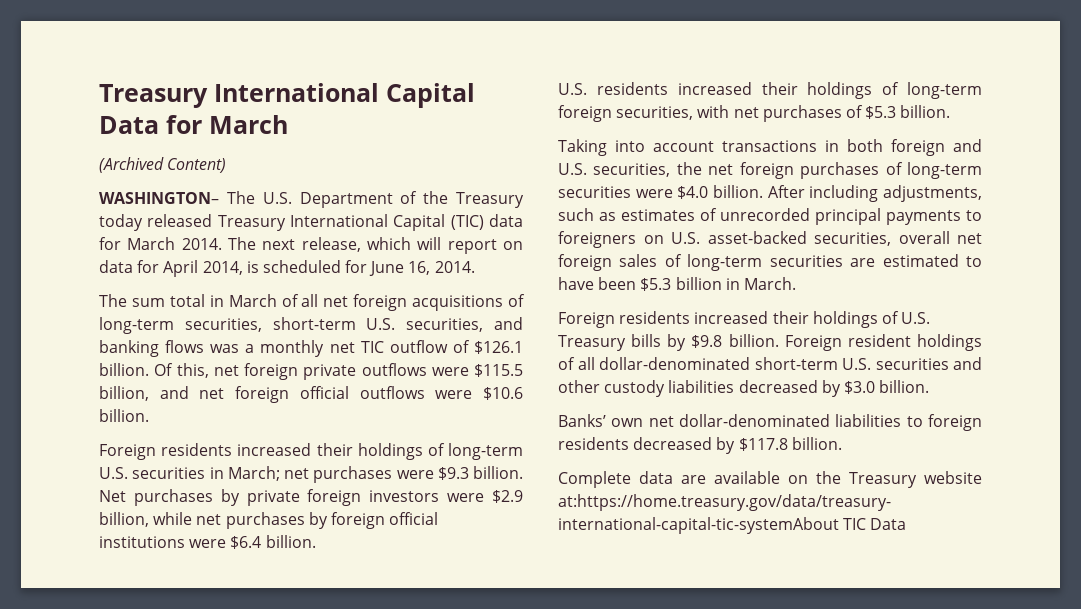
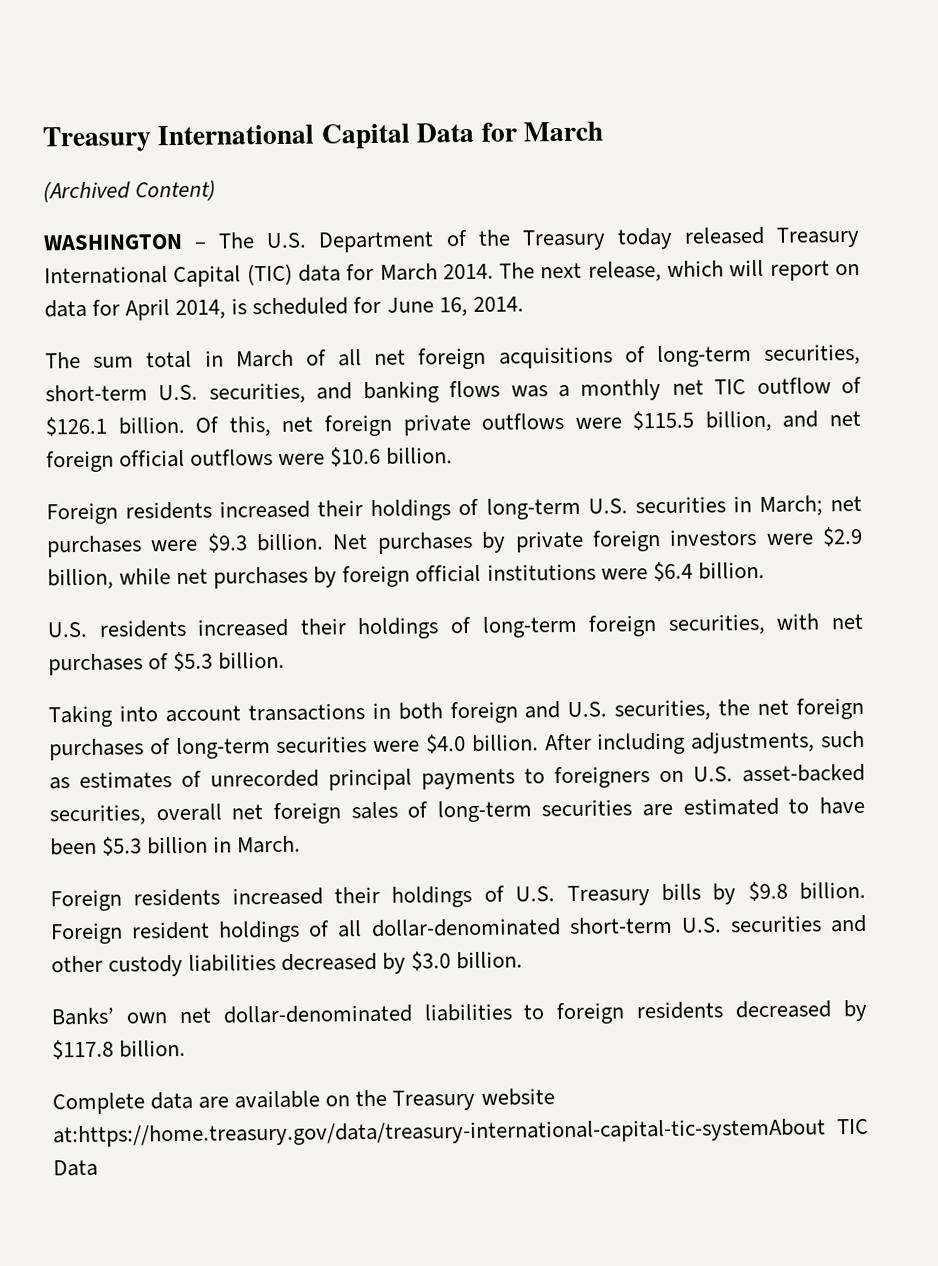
[99,192,219,204] WASHINGTON– -> [43,233,208,251] WASHINGTON –

